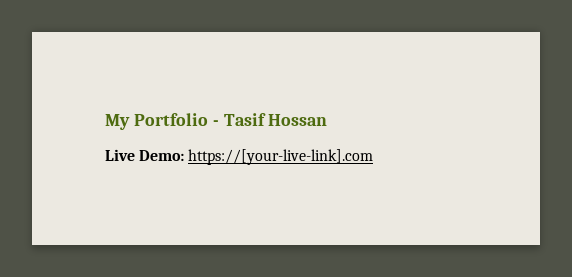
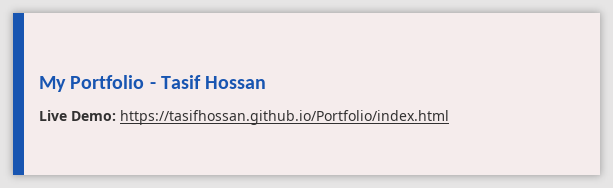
[188,149,374,165] https://[your-live-link].com -> [120,110,449,125] https://tasifhossan.github.io/Portfolio/index.html

